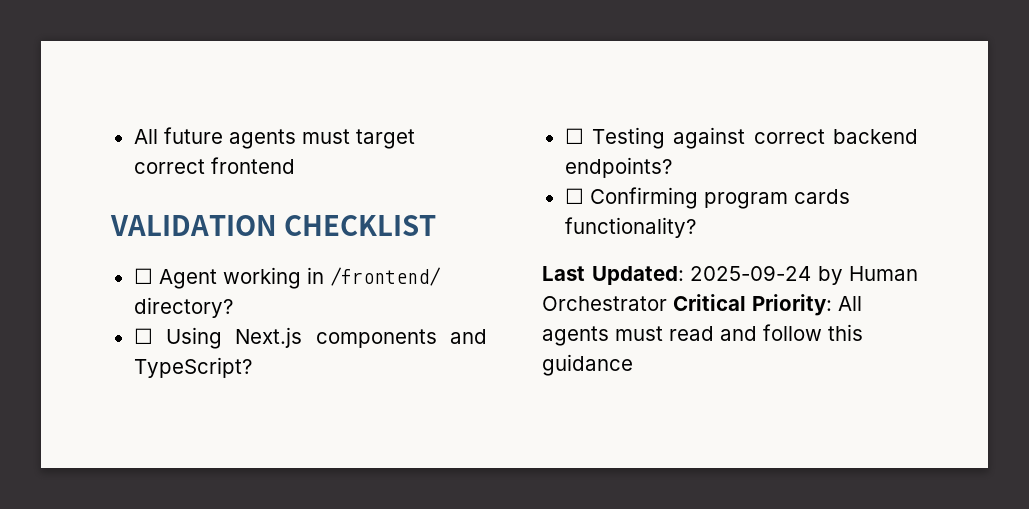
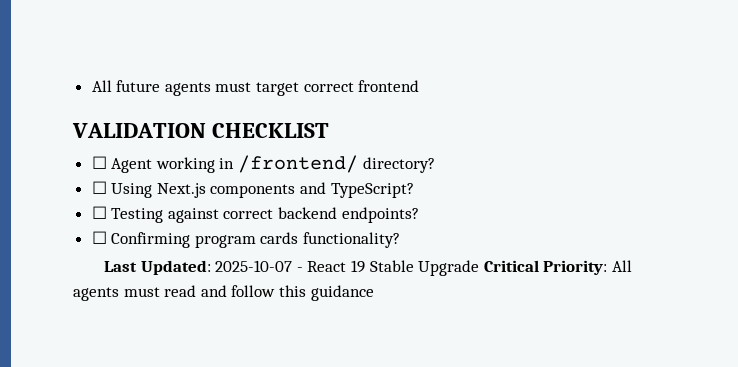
[690,265,918,285] [542,296,667,311] 2025-09-24 by Human Orchestrator -> [215,260,480,276] 2025-10-07 - React 19 Stable Upgrade

